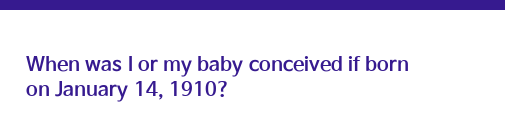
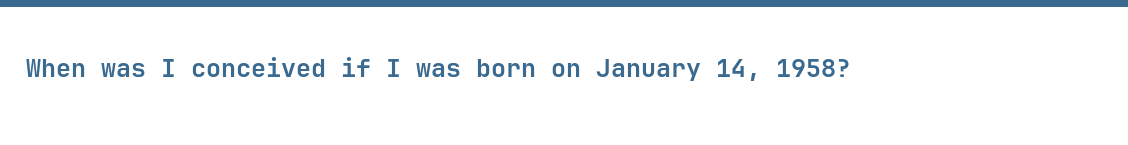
[137,56,361,77] or my baby conceived if -> [191,57,461,77] conceived if I was
[168,81,230,97] 1910? -> [776,59,851,77] 1958?

